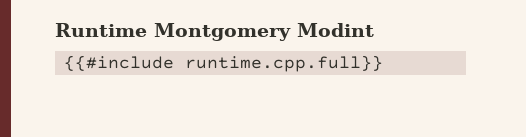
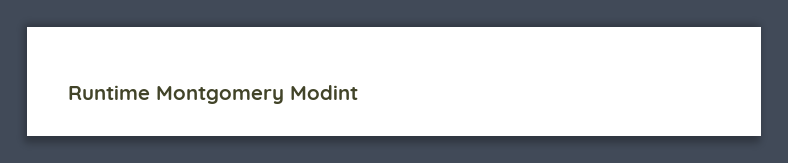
[63,55,383,72] // {{#include runtime.cpp.full}} -> (358, 92) none

